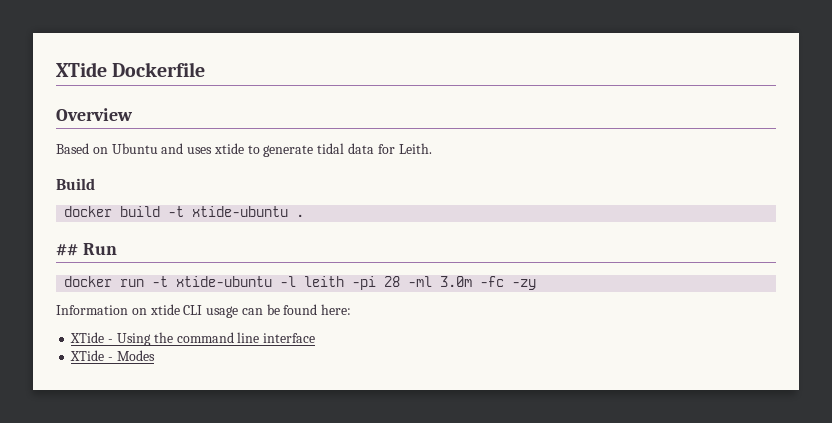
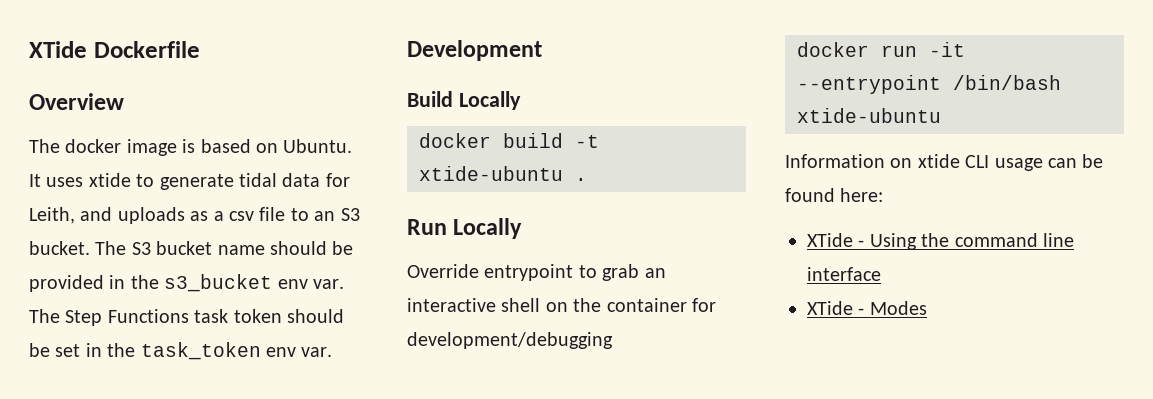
[56,143,184,154] Based on Ubuntu and -> [29,139,353,156] [29,174,41,187] The docker image is based on Ubuntu. It
[398,143,432,154] Leith. -> [29,207,360,224] [29,241,354,255] [29,274,344,292] [29,309,344,326] [29,342,333,360] [407,40,542,61] Leith, and uploads as a csv file to an S3 bucket. The S3 bucket name should be provided in the s3_bucket env var. The Step Functions task token should be set in the task_token env var. // Development
(95, 184) none -> [458,91,521,110] Locally
[56,244,78,256] ## -> (587, 179) none
[64,276,537,290] // docker run -t xtide-ubuntu -l leith -pi 28 -ml 3.0m -fc -zy -> [453,218,523,239] [407,264,666,281] [407,298,716,312] [407,332,613,349] [797,42,965,57] [797,75,1061,94] [797,108,941,123] Locally // Override entrypoint to grab an interactive shell on the container for development/debugging // docker run -it --entrypoint /bin/bash xtide-ubuntu

